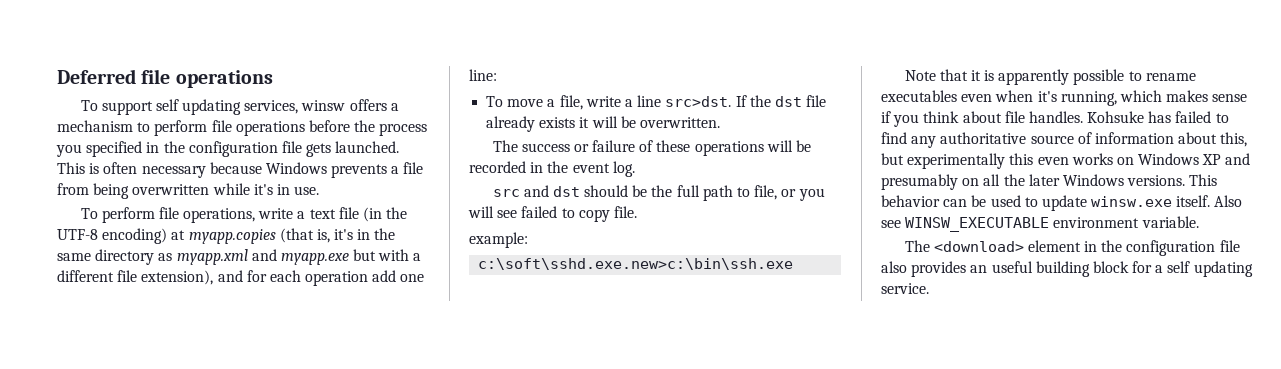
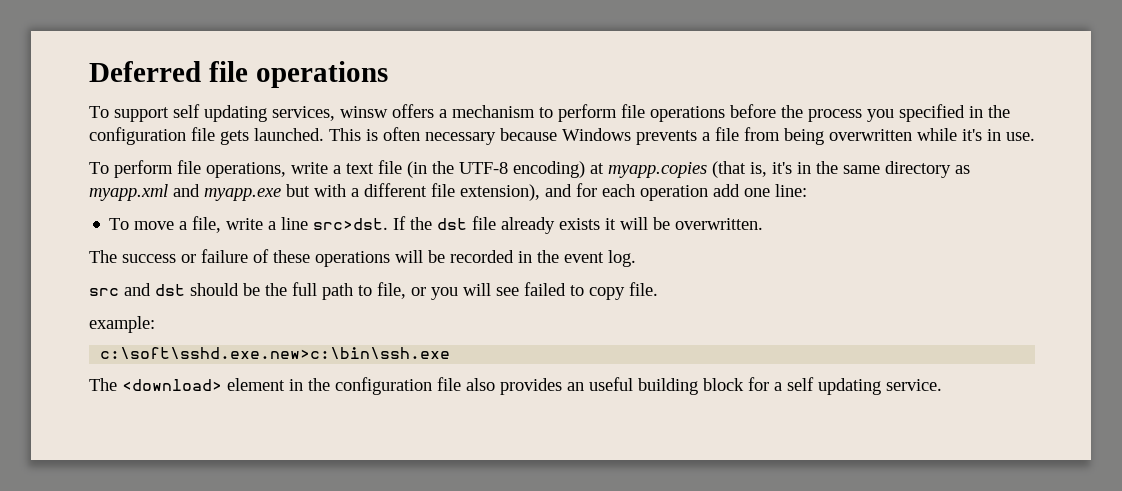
[904,69,1196,85] [881,90,1248,106] [881,111,1229,127] [881,132,1248,148] [881,153,1251,169] [881,174,1218,190] [881,195,1243,211] [881,216,1199,232] // Note that it is apparently possible to rename executables even when it's running, which makes sense if you think about file handles. Kohsuke has failed to find any authoritative source of information about this, but experimentally this even works on Windows XP and presumably on all the later Windows versions. This behavior can be used to update winsw.exe itself. Also see WINSW_EXECUTABLE environment variable. -> (451, 353) none

